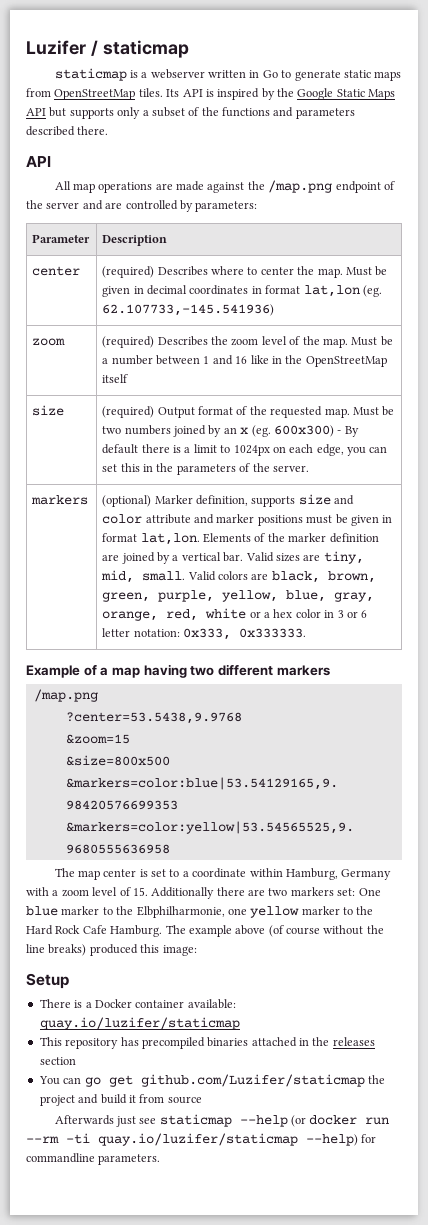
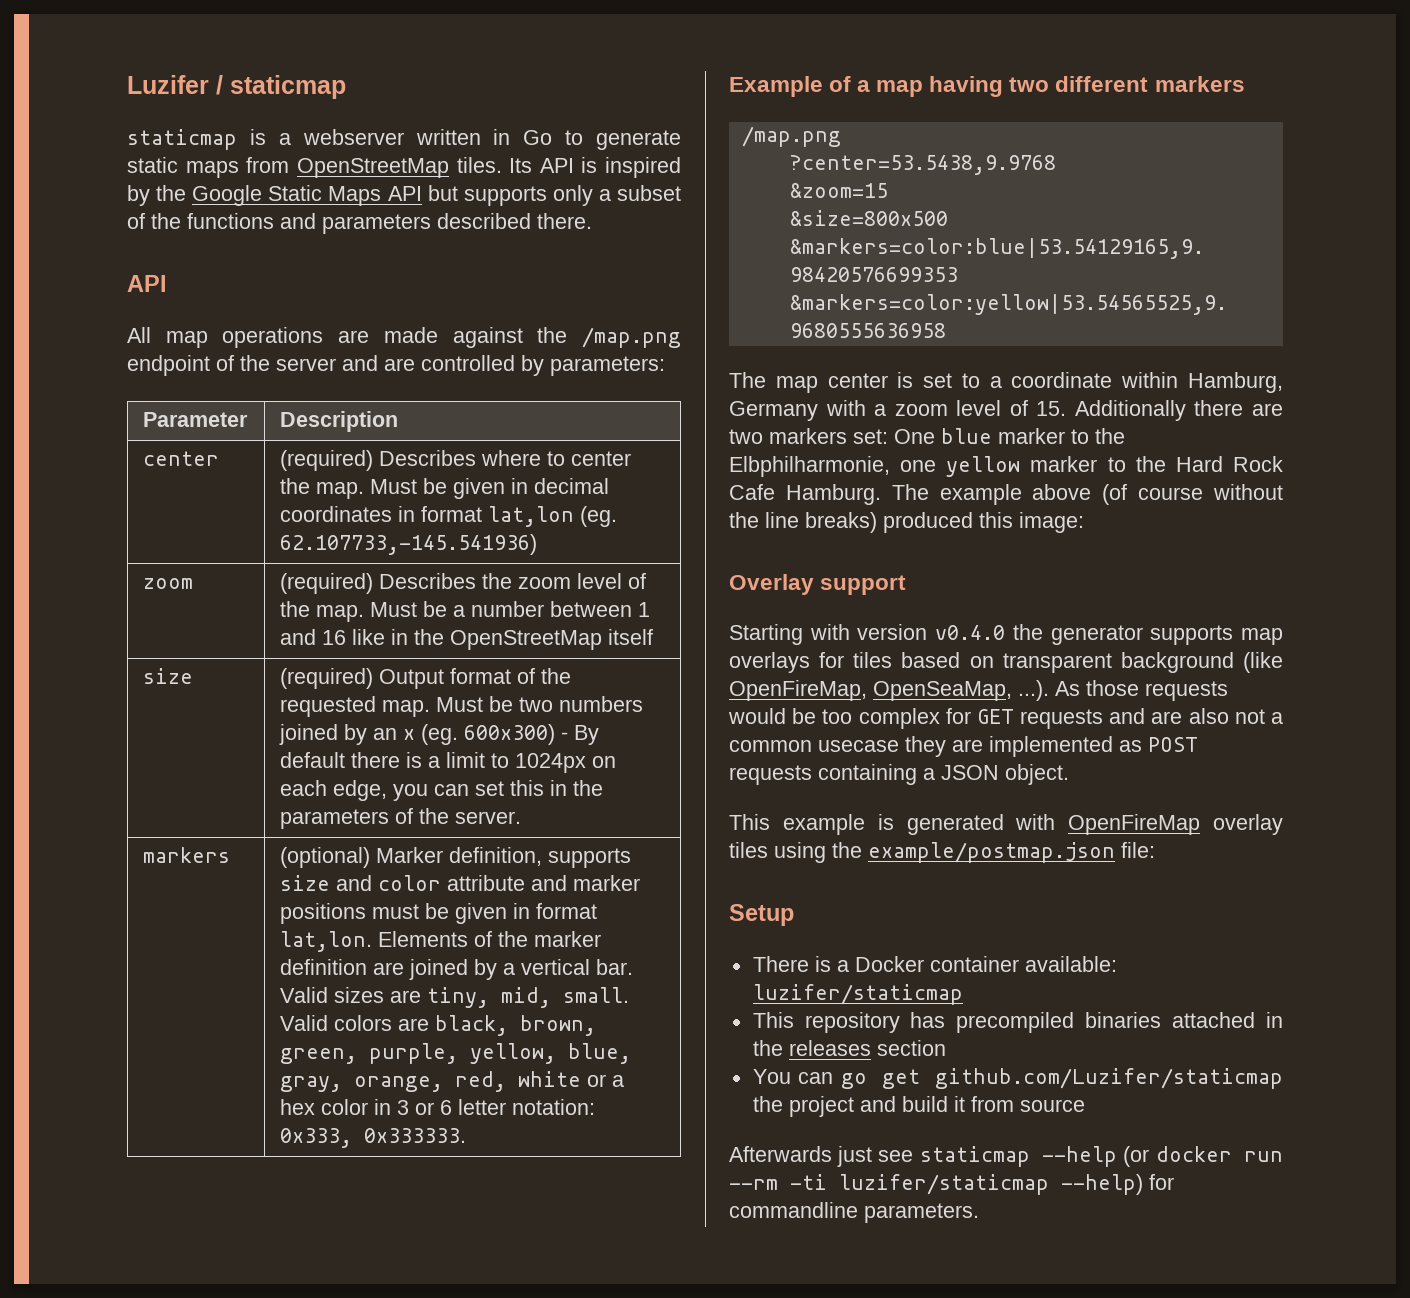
(197, 950) none -> [729,574,907,595] [729,624,1283,645] [729,652,1283,673] [729,680,1228,701] [728,708,1283,729] [729,736,1198,757] [729,764,1069,785] [729,814,1283,835] [729,842,1155,863] // Overlay support // Starting with version v0.4.0 the generator supports map overlays for tiles based on transparent background (like OpenFireMap, OpenSeaMap, ...). As those requests would be too complex for GET requests and are also not a common usecase they are implemented as POST requests containing a JSON object. // This example is generated with OpenFireMap overlay tiles using the example/postmap.json file:
[39,1017,240,1030] quay.io/luzifer/staticmap -> [752,984,963,1005] luzifer/staticmap
[98,1133,298,1146] quay.io/luzifer/staticmap -> [839,1174,1049,1195] luzifer/staticmap

